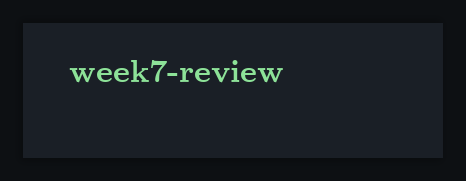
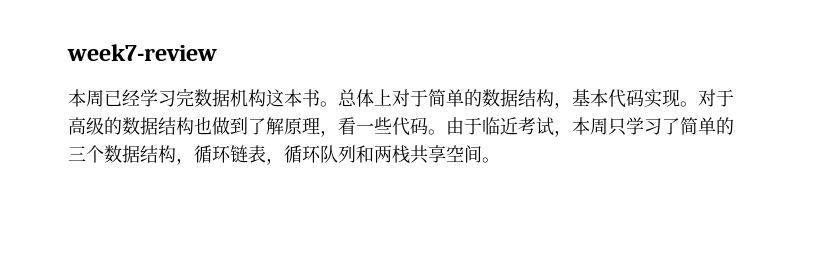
(284, 71) none -> [68,88,734,109] [68,117,734,137] [68,145,500,165] // 本周已经学习完数据机构这本书。总体上对于简单的数据结构，基本代码实现。对于高级的数据结构也做到了解原理，看一些代码。由于临近考试，本周只学习了简单的三个数据结构，循环链表，循环队列和两栈共享空间。

